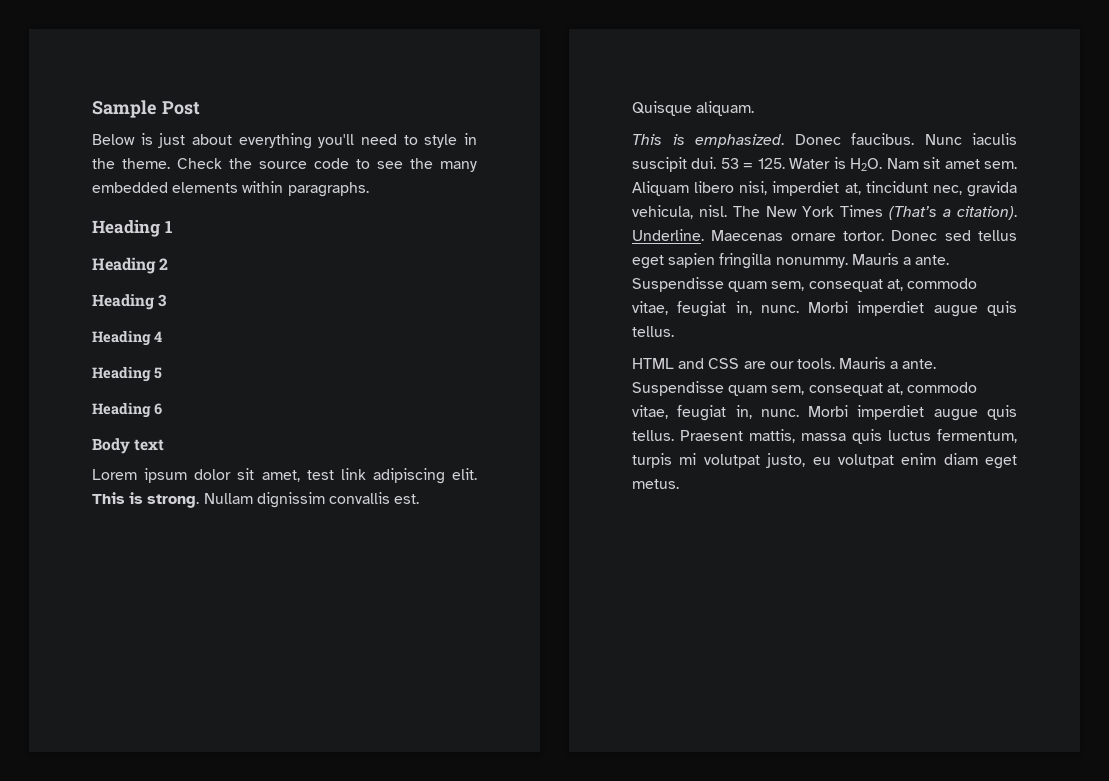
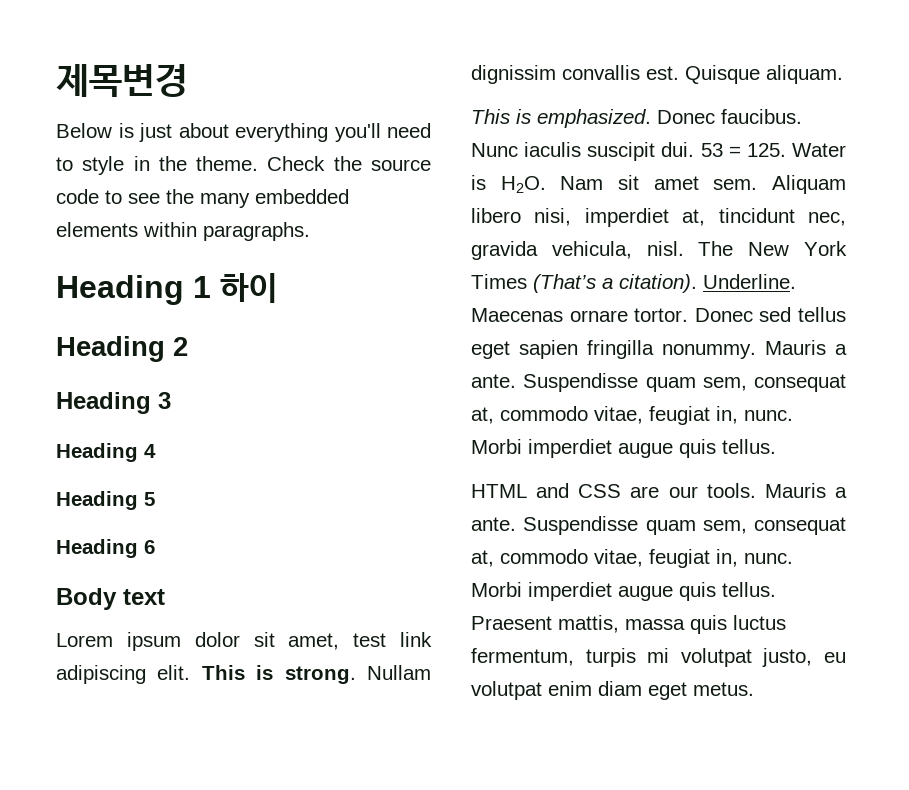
[92,100,200,118] Sample Post -> [56,64,188,97] 제목변경
(173, 226) none -> [220,273,278,303] 하이

